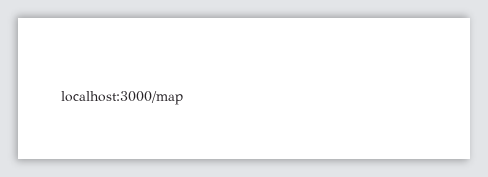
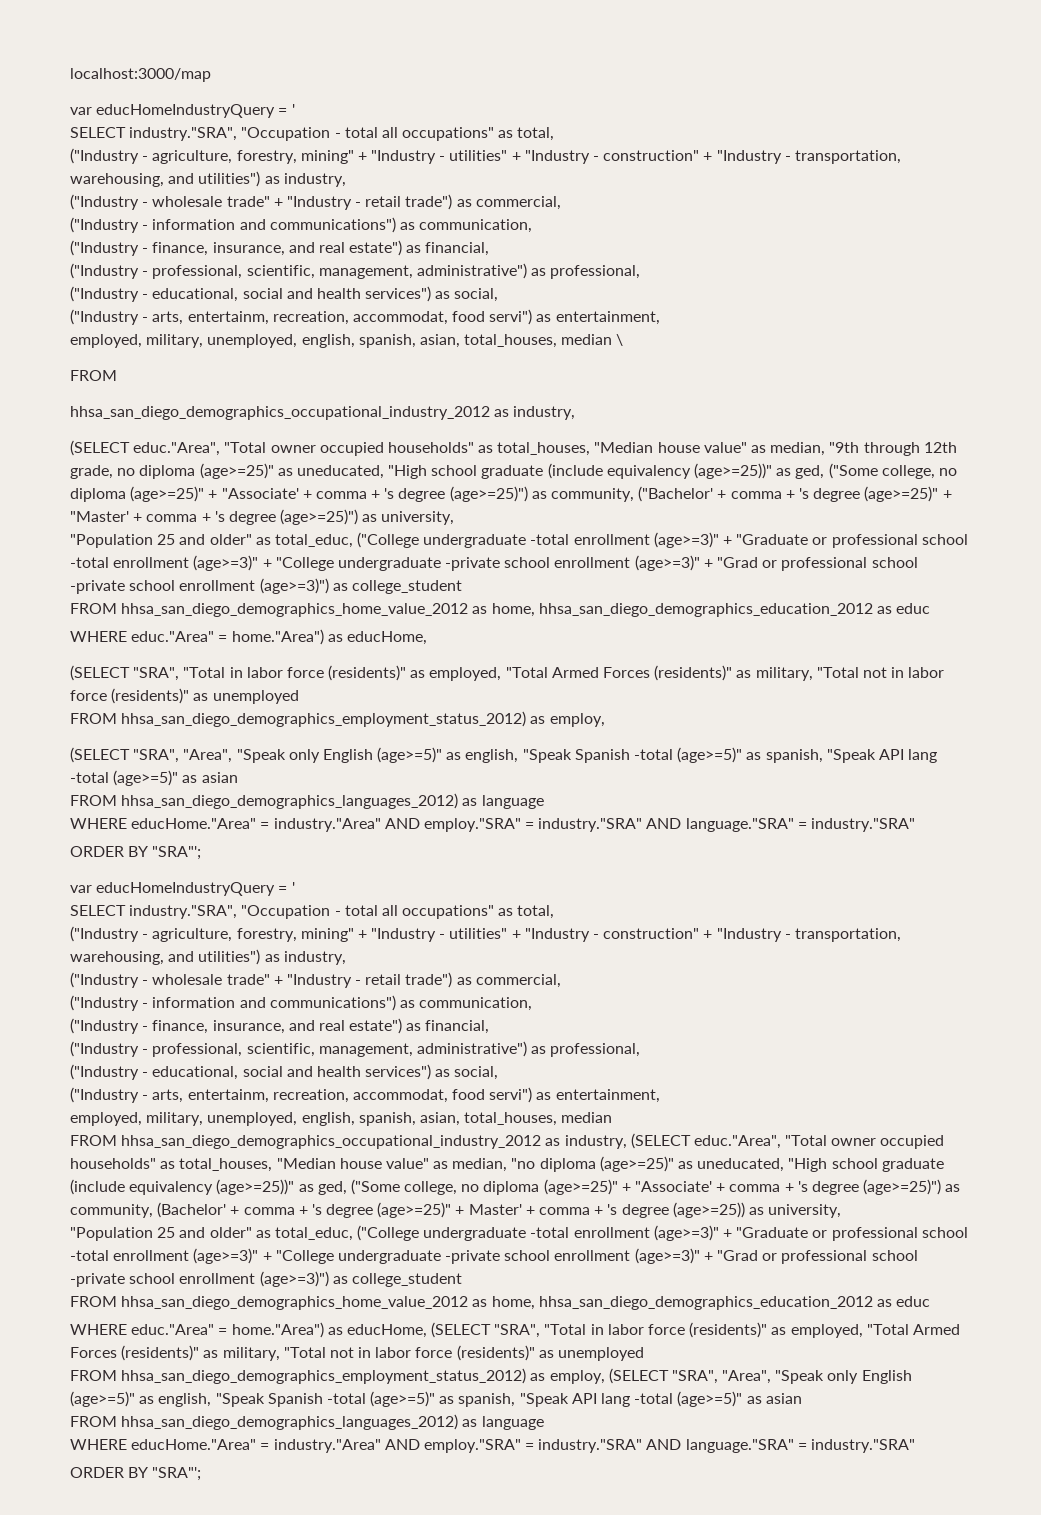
(183, 98) none -> [70,104,295,118] [70,127,555,141] [70,148,901,164] [70,171,346,187] [70,194,561,210] [70,217,533,233] [70,240,490,256] [70,263,641,279] [70,286,499,302] [70,309,660,325] [70,334,624,348] [70,370,117,381] [70,406,576,420] [70,440,957,456] [70,463,957,479] [70,486,952,502] [70,509,455,525] [70,532,968,548] [70,555,918,571] [70,578,462,594] [70,603,931,617] [70,629,427,645] [70,665,945,681] [70,688,299,704] [70,711,605,727] [70,747,938,763] [70,770,238,786] [70,793,544,809] [70,818,916,832] [70,846,202,860] [70,882,295,896] [70,905,555,919] [70,926,901,942] [70,949,346,965] [70,972,561,988] [70,995,533,1011] [70,1018,490,1034] [70,1041,641,1057] [70,1064,499,1080] [70,1087,660,1103] [70,1112,613,1126] [70,1133,945,1149] [70,1156,944,1172] [70,1179,961,1195] [70,1202,842,1218] [70,1225,968,1241] [70,1248,918,1264] [70,1271,462,1287] [70,1296,931,1310] [70,1322,960,1338] [70,1345,645,1361] [70,1368,912,1384] [70,1391,802,1407] [70,1414,544,1430] [70,1439,916,1453] [70,1467,202,1481] // var educHomeIndustryQuery = ' // SELECT industry."SRA", "Occupation - total all occupations" as total, // ("Industry - agriculture, forestry, mining" + "Industry - utilities" + "Industry - construction" + "Industry - transportation, warehousing, and utilities") as industry, // ("Industry - wholesale trade" + "Industry - retail trade") as commercial, // ("Industry - information and communications") as communication, // ("Industry - finance, insurance, and real estate") as financial, // ("Industry - professional, scientific, management, administrative") as professional, // ("Industry - educational, social and health services") as social, // ("Industry - arts, entertainm, recreation, accommodat, food servi") as entertainment, // employed, military, unemployed, english, spanish, asian, total_houses, median \ // FROM // hhsa_san_diego_demographics_occupational_industry_2012 as industry, // (SELECT educ."Area", "Total owner occupied households" as total_houses, "Median house value" as median, "9th through 12th grade, no diploma (age>=25)" as uneducated, "High school graduate (include equivalency (age>=25))" as ged, ("Some college, no diploma (age>=25)" + "Associate' + comma + 's degree (age>=25)") as community, ("Bachelor' + comma + 's degree (age>=25)" + "Master' + comma + 's degree (age>=25)") as university, // "Population 25 and older" as total_educ, ("College undergraduate -total enrollment (age>=3)" + "Graduate or professional school -total enrollment (age>=3)" + "College undergraduate -private school enrollment (age>=3)" + "Grad or professional school -private school enrollment (age>=3)") as college_student // FROM hhsa_san_diego_demographics_home_value_2012 as home, hhsa_san_diego_demographics_education_2012 as educ // WHERE educ."Area" = home."Area") as educHome, // (SELECT "SRA", "Total in labor force (residents)" as employed, "Total Armed Forces (residents)" as military, "Total not in labor force (residents)" as unemployed // FROM hhsa_san_diego_demographics_employment_status_2012) as employ, // (SELECT "SRA", "Area", "Speak only English (age>=5)" as english, "Speak Spanish -total (age>=5)" as spanish, "Speak API lang -total (age>=5)" as asian // FROM hhsa_san_diego_demographics_languages_2012) as language // WHERE educHome."Area" = industry."Area" AND employ."SRA" = industry."SRA" AND language."SRA" = industry."SRA" // ORDER BY "SRA"'; // var educHomeIndustryQuery = ' // SELECT industry."SRA", "Occupation - total all occupations" as total, // ("Industry - agriculture, forestry, mining" + "Industry - utilities" + "Industry - construction" + "Industry - transportation, warehousing, and utilities") as industry, // ("Industry - wholesale trade" + "Industry - retail trade") as commercial, // ("Industry - information and communications") as communication, // ("Industry - finance, insurance, and real estate") as financial, // ("Industry - professional, scientific, management, administrative") as professional, // ("Industry - educational, social and health services") as social, // ("Industry - arts, entertainm, recreation, accommodat, food servi") as entertainment, // employed, military, unemployed, english, spanish, asian, total_houses, median // FROM hhsa_san_diego_demographics_occupational_industry_2012 as industry, (SELECT educ."Area", "Total owner occupied households" as total_houses, "Median house value" as median, "no diploma (age>=25)" as uneducated, "High school graduate (include equivalency (age>=25))" as ged, ("Some college, no diploma (age>=25)" + "Associate' + comma + 's degree (age>=25)") as community, (Bachelor' + comma + 's degree (age>=25)" + Master' + comma + 's degree (age>=25)) as university, // "Population 25 and older" as total_educ, ("College undergraduate -total enrollment (age>=3)" + "Graduate or professional school -total enrollment (age>=3)" + "College undergraduate -private school enrollment (age>=3)" + "Grad or professional school -private school enrollment (age>=3)") as college_student // FROM hhsa_san_diego_demographics_home_value_2012 as home, hhsa_san_diego_demographics_education_2012 as educ // WHERE educ."Area" = home."Area") as educHome, (SELECT "SRA", "Total in labor force (residents)" as employed, "Total Armed Forces (residents)" as military, "Total not in labor force (residents)" as unemployed // FROM hhsa_san_diego_demographics_employment_status_2012) as employ, (SELECT "SRA", "Area", "Speak only English (age>=5)" as english, "Speak Spanish -total (age>=5)" as spanish, "Speak API lang -total (age>=5)" as asian // FROM hhsa_san_diego_demographics_languages_2012) as language // WHERE educHome."Area" = industry."Area" AND employ."SRA" = industry."SRA" AND language."SRA" = industry."SRA" // ORDER BY "SRA"';

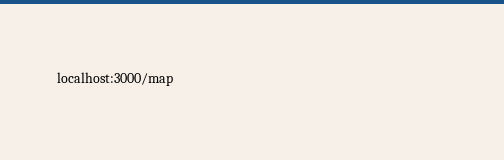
[70,104,295,118] [70,127,555,141] [70,148,901,164] [70,171,346,187] [70,194,561,210] [70,217,533,233] [70,240,490,256] [70,263,641,279] [70,286,499,302] [70,309,660,325] [70,334,624,348] [70,370,117,381] [70,406,576,420] [70,440,957,456] [70,463,957,479] [70,486,952,502] [70,509,455,525] [70,532,968,548] [70,555,918,571] [70,578,462,594] [70,603,931,617] [70,629,427,645] [70,665,945,681] [70,688,299,704] [70,711,605,727] [70,747,938,763] [70,770,238,786] [70,793,544,809] [70,818,916,832] [70,846,202,860] [70,882,295,896] [70,905,555,919] [70,926,901,942] [70,949,346,965] [70,972,561,988] [70,995,533,1011] [70,1018,490,1034] [70,1041,641,1057] [70,1064,499,1080] [70,1087,660,1103] [70,1112,613,1126] [70,1133,945,1149] [70,1156,944,1172] [70,1179,961,1195] [70,1202,842,1218] [70,1225,968,1241] [70,1248,918,1264] [70,1271,462,1287] [70,1296,931,1310] [70,1322,960,1338] [70,1345,645,1361] [70,1368,912,1384] [70,1391,802,1407] [70,1414,544,1430] [70,1439,916,1453] [70,1467,202,1481] // var educHomeIndustryQuery = ' // SELECT industry."SRA", "Occupation - total all occupations" as total, // ("Industry - agriculture, forestry, mining" + "Industry - utilities" + "Industry - construction" + "Industry - transportation, warehousing, and utilities") as industry, // ("Industry - wholesale trade" + "Industry - retail trade") as commercial, // ("Industry - information and communications") as communication, // ("Industry - finance, insurance, and real estate") as financial, // ("Industry - professional, scientific, management, administrative") as professional, // ("Industry - educational, social and health services") as social, // ("Industry - arts, entertainm, recreation, accommodat, food servi") as entertainment, // employed, military, unemployed, english, spanish, asian, total_houses, median \ // FROM // hhsa_san_diego_demographics_occupational_industry_2012 as industry, // (SELECT educ."Area", "Total owner occupied households" as total_houses, "Median house value" as median, "9th through 12th grade, no diploma (age>=25)" as uneducated, "High school graduate (include equivalency (age>=25))" as ged, ("Some college, no diploma (age>=25)" + "Associate' + comma + 's degree (age>=25)") as community, ("Bachelor' + comma + 's degree (age>=25)" + "Master' + comma + 's degree (age>=25)") as university, // "Population 25 and older" as total_educ, ("College undergraduate -total enrollment (age>=3)" + "Graduate or professional school -total enrollment (age>=3)" + "College undergraduate -private school enrollment (age>=3)" + "Grad or professional school -private school enrollment (age>=3)") as college_student // FROM hhsa_san_diego_demographics_home_value_2012 as home, hhsa_san_diego_demographics_education_2012 as educ // WHERE educ."Area" = home."Area") as educHome, // (SELECT "SRA", "Total in labor force (residents)" as employed, "Total Armed Forces (residents)" as military, "Total not in labor force (residents)" as unemployed // FROM hhsa_san_diego_demographics_employment_status_2012) as employ, // (SELECT "SRA", "Area", "Speak only English (age>=5)" as english, "Speak Spanish -total (age>=5)" as spanish, "Speak API lang -total (age>=5)" as asian // FROM hhsa_san_diego_demographics_languages_2012) as language // WHERE educHome."Area" = industry."Area" AND employ."SRA" = industry."SRA" AND language."SRA" = industry."SRA" // ORDER BY "SRA"'; // var educHomeIndustryQuery = ' // SELECT industry."SRA", "Occupation - total all occupations" as total, // ("Industry - agriculture, forestry, mining" + "Industry - utilities" + "Industry - construction" + "Industry - transportation, warehousing, and utilities") as industry, // ("Industry - wholesale trade" + "Industry - retail trade") as commercial, // ("Industry - information and communications") as communication, // ("Industry - finance, insurance, and real estate") as financial, // ("Industry - professional, scientific, management, administrative") as professional, // ("Industry - educational, social and health services") as social, // ("Industry - arts, entertainm, recreation, accommodat, food servi") as entertainment, // employed, military, unemployed, english, spanish, asian, total_houses, median // FROM hhsa_san_diego_demographics_occupational_industry_2012 as industry, (SELECT educ."Area", "Total owner occupied households" as total_houses, "Median house value" as median, "no diploma (age>=25)" as uneducated, "High school graduate (include equivalency (age>=25))" as ged, ("Some college, no diploma (age>=25)" + "Associate' + comma + 's degree (age>=25)") as community, (Bachelor' + comma + 's degree (age>=25)" + Master' + comma + 's degree (age>=25)) as university, // "Population 25 and older" as total_educ, ("College undergraduate -total enrollment (age>=3)" + "Graduate or professional school -total enrollment (age>=3)" + "College undergraduate -private school enrollment (age>=3)" + "Grad or professional school -private school enrollment (age>=3)") as college_student // FROM hhsa_san_diego_demographics_home_value_2012 as home, hhsa_san_diego_demographics_education_2012 as educ // WHERE educ."Area" = home."Area") as educHome, (SELECT "SRA", "Total in labor force (residents)" as employed, "Total Armed Forces (residents)" as military, "Total not in labor force (residents)" as unemployed // FROM hhsa_san_diego_demographics_employment_status_2012) as employ, (SELECT "SRA", "Area", "Speak only English (age>=5)" as english, "Speak Spanish -total (age>=5)" as spanish, "Speak API lang -total (age>=5)" as asian // FROM hhsa_san_diego_demographics_languages_2012) as language // WHERE educHome."Area" = industry."Area" AND employ."SRA" = industry."SRA" AND language."SRA" = industry."SRA" // ORDER BY "SRA"'; -> (173, 79) none

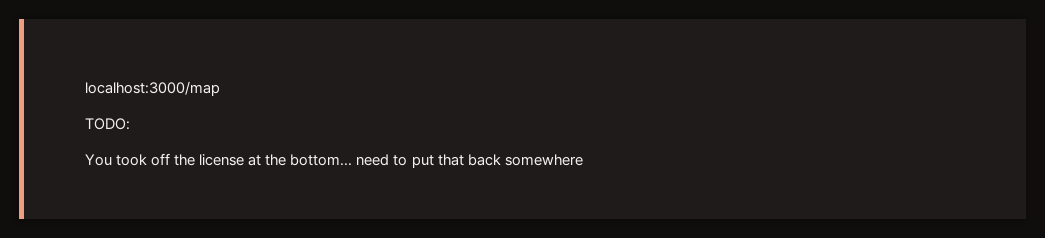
(173, 79) none -> [85,118,130,130] [85,153,583,168] // TODO: // You took off the license at the bottom... need to put that back somewhere

